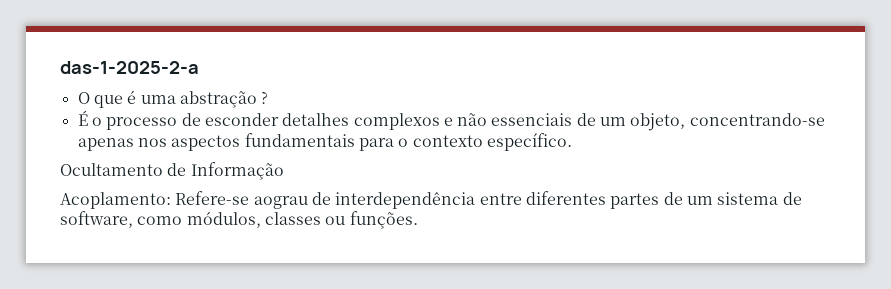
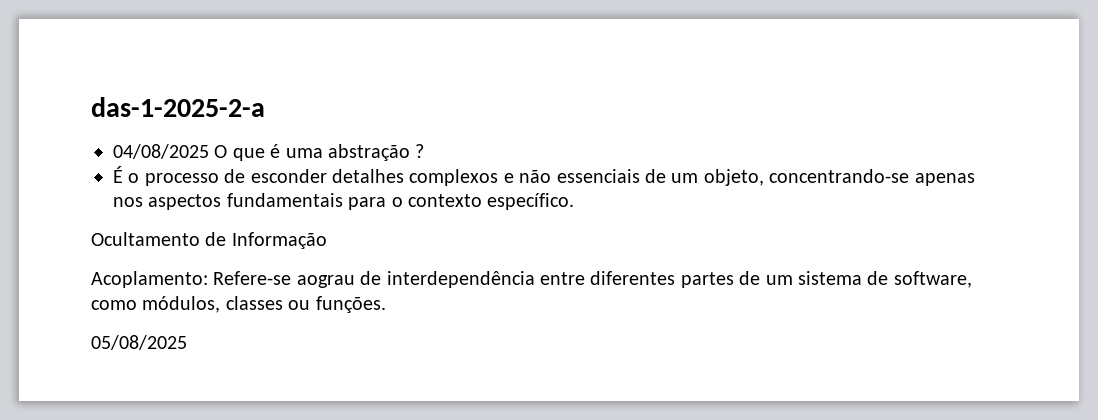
(199, 67) none -> [113,144,209,159] 04/08/2025
(418, 220) none -> [91,335,187,350] // 05/08/2025

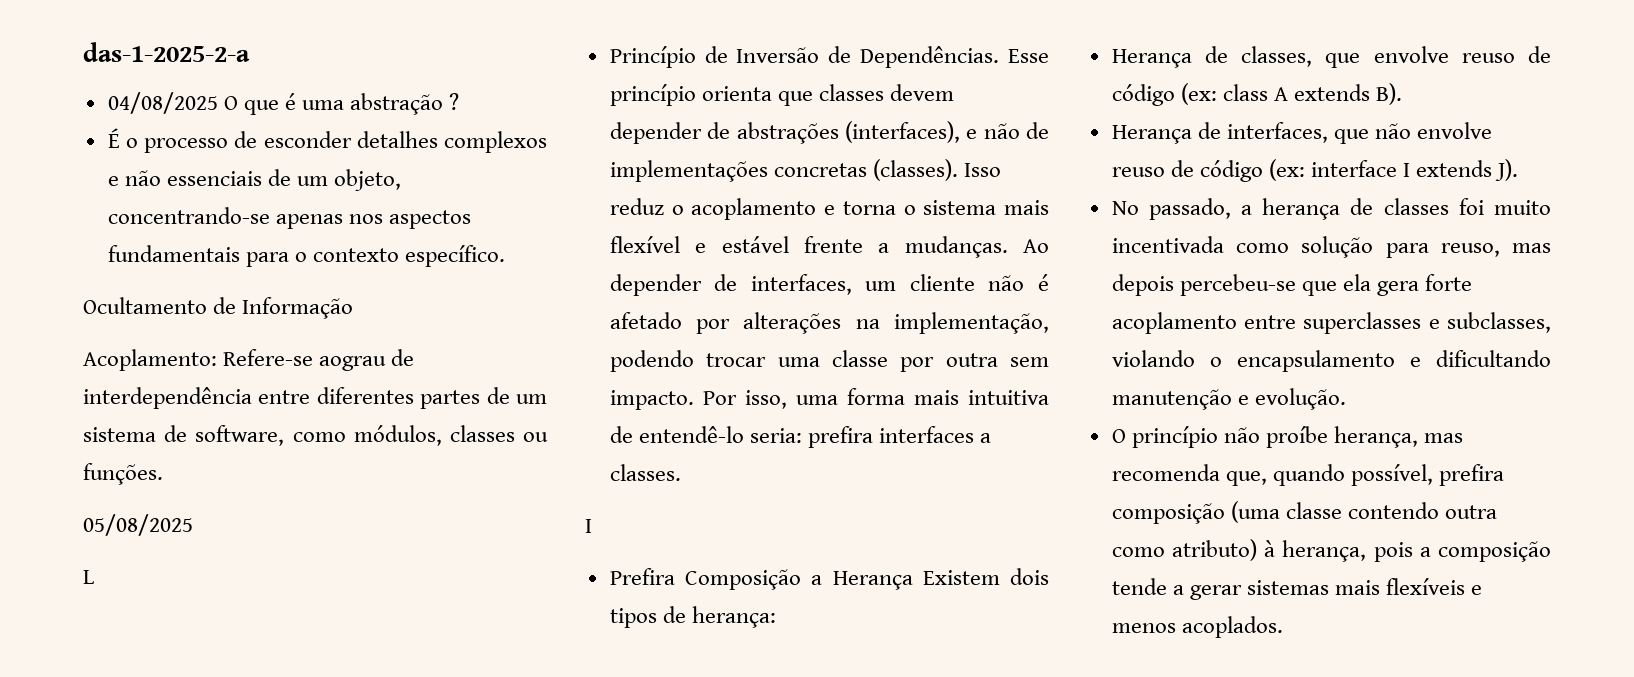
(187, 342) none -> [83,570,94,584] [609,46,1049,68] [609,84,955,106] [609,121,1049,144] [609,159,1001,182] [609,198,1049,220] [609,236,1049,258] [609,274,1049,296] [609,312,1049,334] [609,350,1049,372] [609,388,1049,410] [609,426,992,448] [609,464,681,481] [585,519,592,533] [609,568,1049,590] [609,606,776,628] [1111,46,1551,68] [1111,83,1403,106] [1111,122,1493,144] [1111,159,1519,182] [1111,198,1551,220] [1111,236,1551,258] [1111,274,1473,296] [1111,312,1551,334] [1111,350,1551,372] [1111,388,1346,410] [1111,426,1464,448] [1111,464,1505,486] [1111,501,1498,524] [1111,539,1551,562] [1111,578,1483,600] [1111,616,1283,638] // L // Princípio de Inversão de Dependências. Esse princípio orienta que classes devem depender de abstrações (interfaces), e não de implementações concretas (classes). Isso reduz o acoplamento e torna o sistema mais flexível e estável frente a mudanças. Ao depender de interfaces, um cliente não é afetado por alterações na implementação, podendo trocar uma classe por outra sem impacto. Por isso, uma forma mais intuitiva de entendê-lo seria: prefira interfaces a classes. // I // Prefira Composição a Herança Existem dois tipos de herança: // Herança de classes, que envolve reuso de código (ex: class A extends B). // Herança de interfaces, que não envolve reuso de código (ex: interface I extends J). // No passado, a herança de classes foi muito incentivada como solução para reuso, mas depois percebeu-se que ela gera forte acoplamento entre superclasses e subclasses, violando o encapsulamento e dificultando manutenção e evolução. // O princípio não proíbe herança, mas recomenda que, quando possível, prefira composição (uma classe contendo outra como atributo) à herança, pois a composição tende a gerar sistemas mais flexíveis e menos acoplados.

